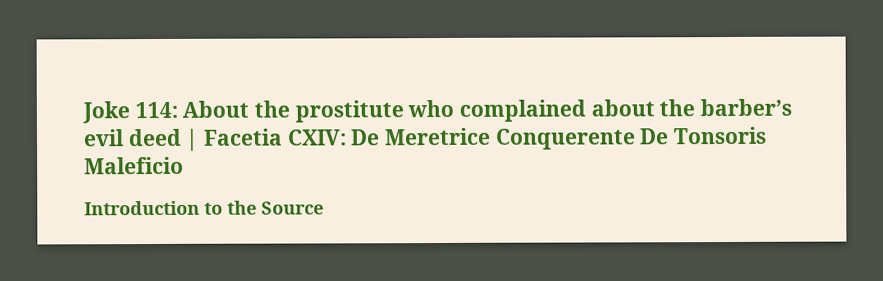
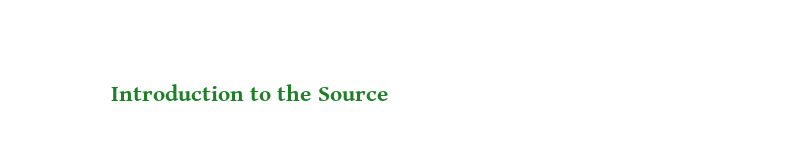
[82,98,793,124] [83,126,768,151] [84,156,184,175] Joke 114: About the prostitute who complained about the barber’s evil deed | Facetia CXIV: De Meretrice Conquerente De Tonsoris Maleficio // -> (111, 92) none

